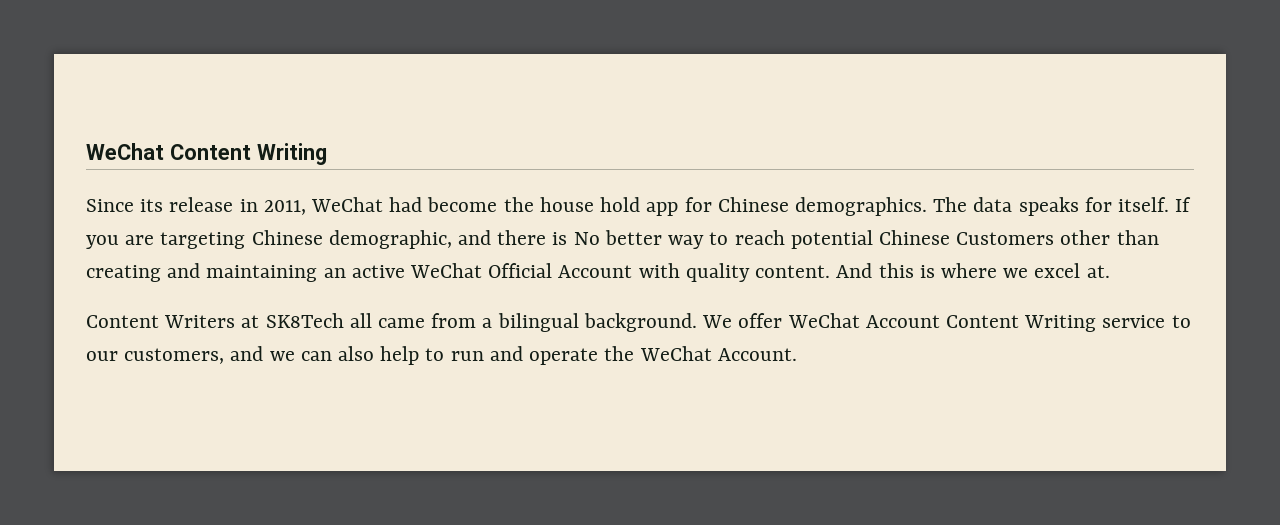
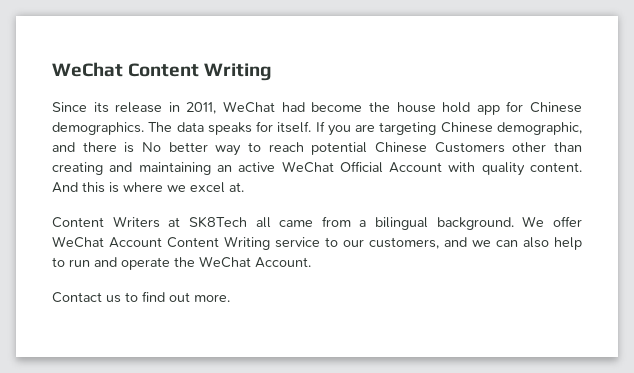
(797, 354) none -> [52,291,230,303] // Contact us to find out more.

